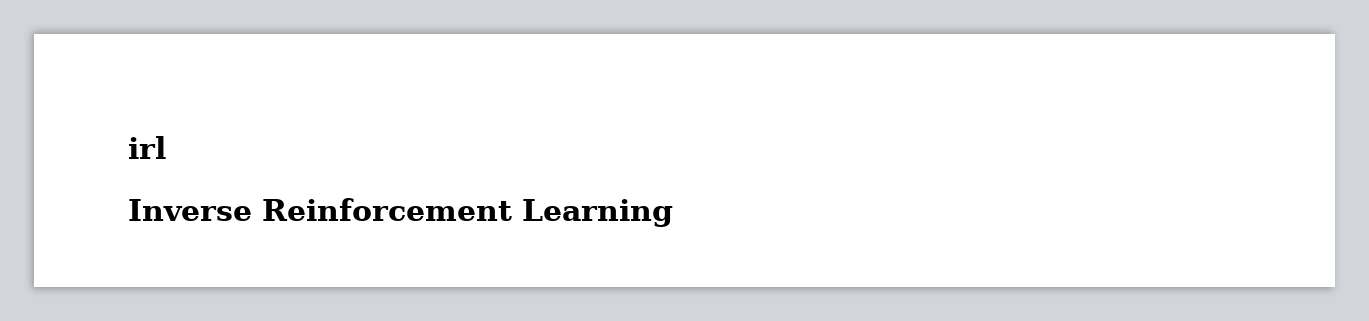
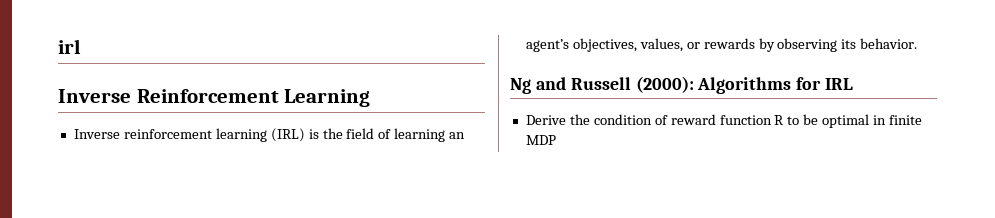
(673, 213) none -> [73,128,466,142] [525,38,918,52] [510,76,854,94] [525,114,923,128] [525,135,556,145] // Inverse reinforcement learning (IRL) is the field of learning an agent’s objectives, values, or rewards by observing its behavior. // Ng and Russell (2000): Algorithms for IRL // Derive the condition of reward function R to be optimal in finite MDP

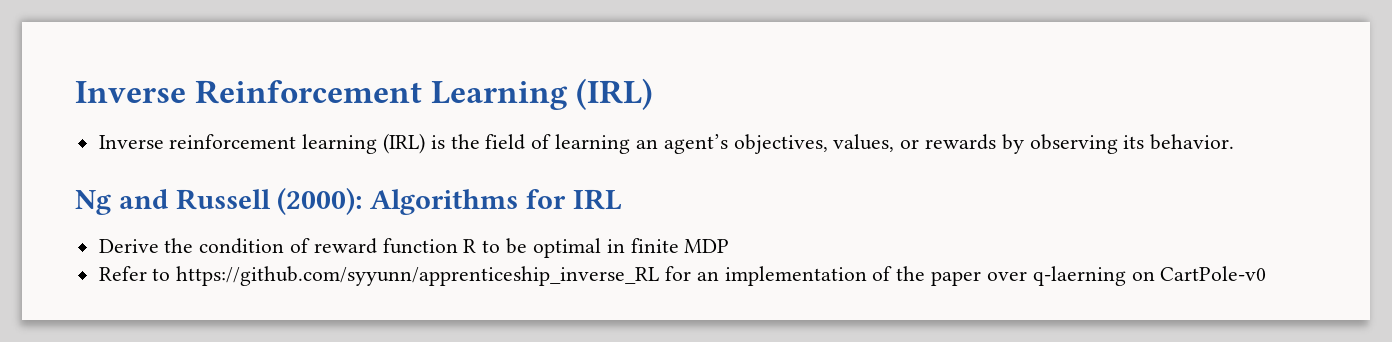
[58,39,81,54] irl // -> (75, 92) none
(371, 98) none -> [576,78,654,110] (IRL)
(556, 140) none -> [98,266,1267,286] // Refer to https://github.com/syyunn/apprenticeship_inverse_RL for an implementation of the paper over q-laerning on CartPole-v0

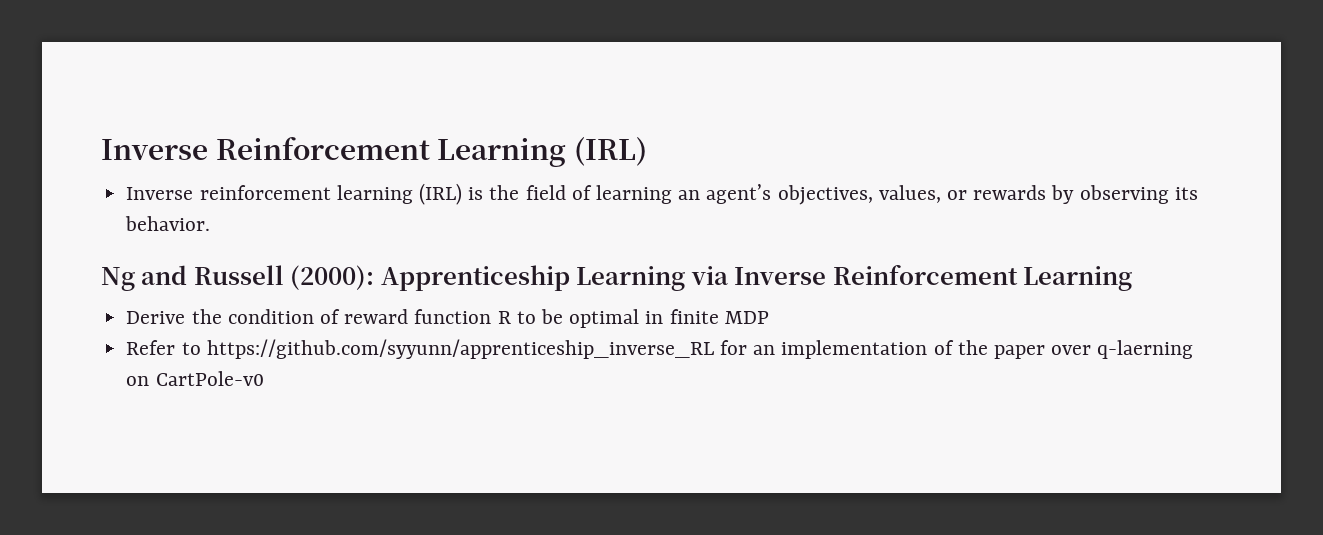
[370,189,622,215] Algorithms for IRL -> [380,264,1133,291] Apprenticeship Learning via Inverse Reinforcement Learning

